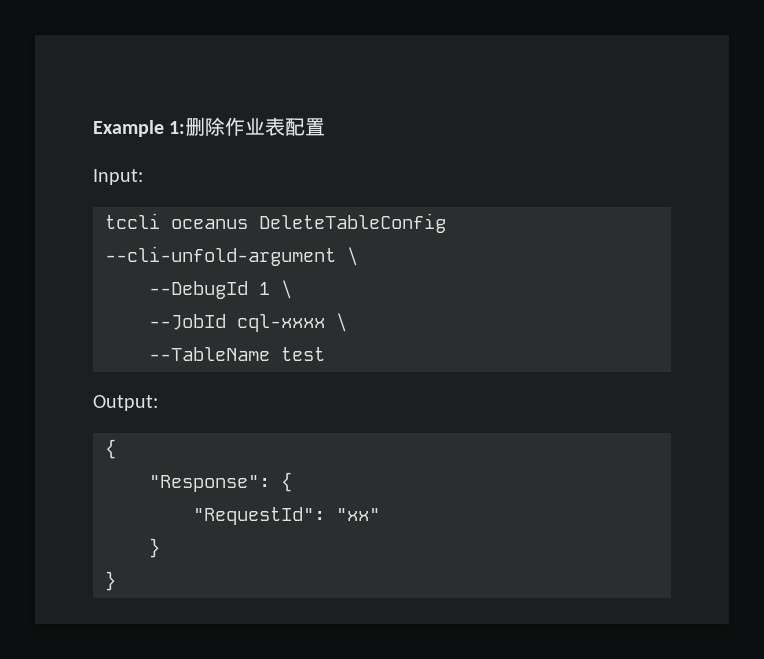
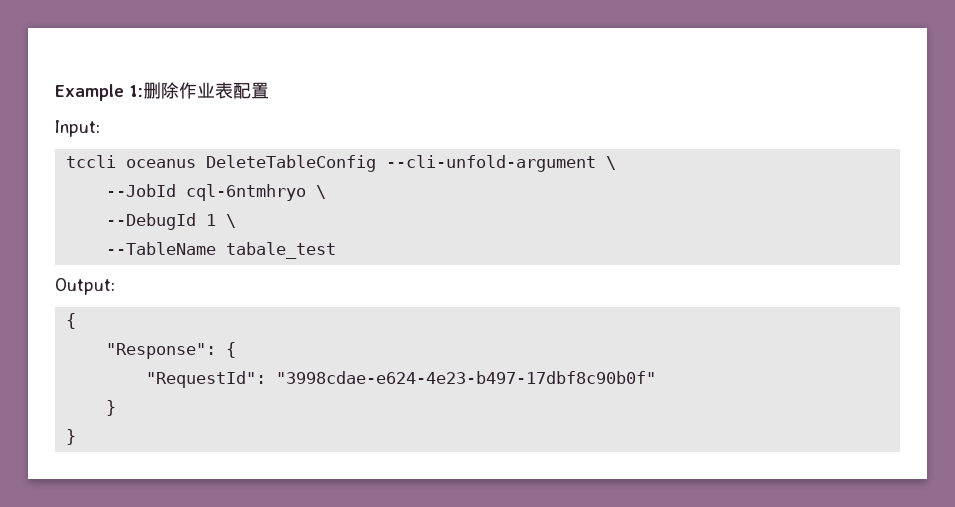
(358, 256) none -> [105,184,326,201] // --JobId cql-6ntmhryo \
[149,313,347,332] // --JobId cql-xxxx \ -> (236, 221) none
[281,347,325,361] test -> [225,242,336,259] tabale_test
[336,508,380,521] "xx" -> [275,371,656,384] "3998cdae-e624-4e23-b497-17dbf8c90b0f"

